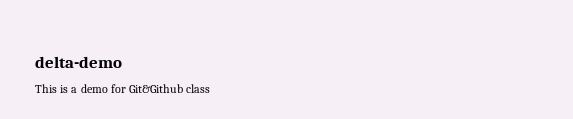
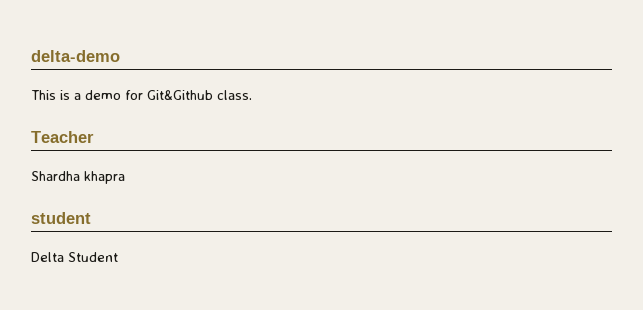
[186,84,211,93] class -> [217,90,252,100] [31,131,94,143] [31,171,125,184] [31,212,91,224] [31,252,118,262] class. // Teacher // Shardha khapra // student // Delta Student

